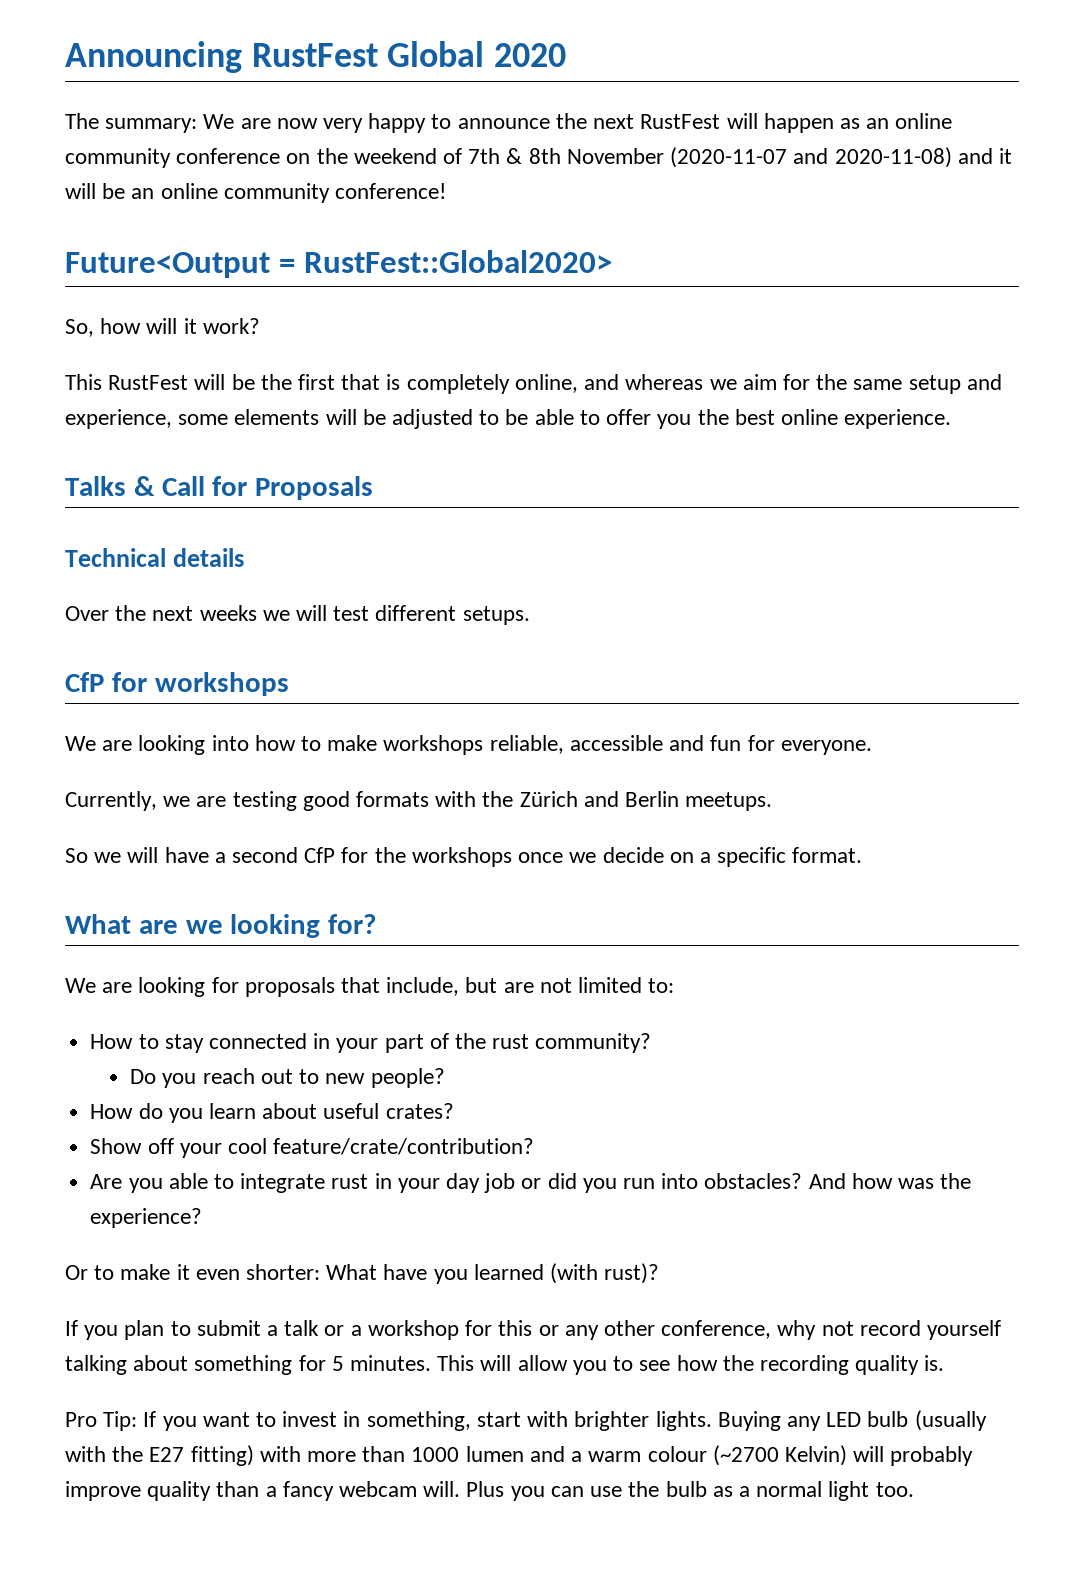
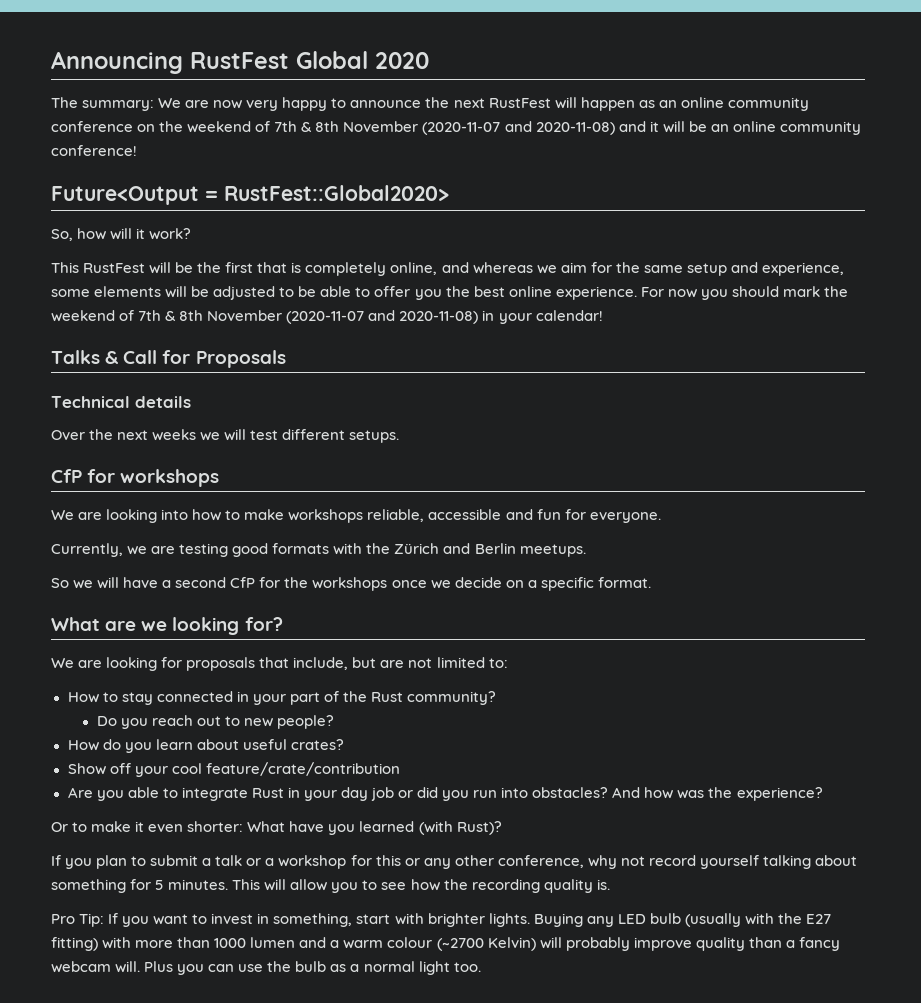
(952, 419) none -> [640,286,848,300] [51,310,603,324] For now you should mark the weekend of 7th & 8th November (2020-11-07 and 2020-11-08) in your calendar!
[492,1034,530,1049] rust -> [370,692,403,702] Rust
[273,1138,535,1155] feature/crate/contribution? -> [205,762,400,776] feature/crate/contribution
[331,1174,369,1189] rust -> [251,788,284,798] Rust
[604,1263,660,1284] rust)? -> [456,821,502,835] Rust)?

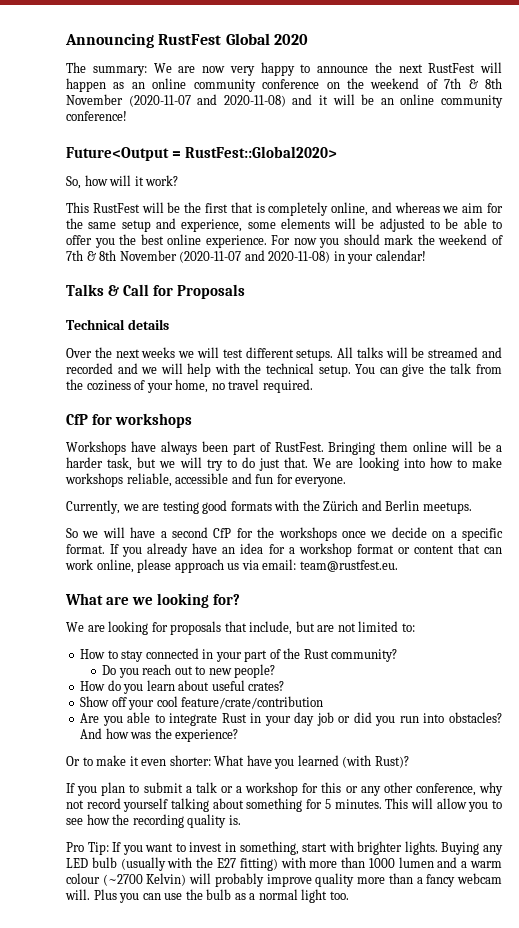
[51,469,220,487] // CfP for workshops // -> [337,347,502,358] [66,363,502,377] [66,379,313,393] [66,413,192,428] [66,441,503,455] [66,457,309,471] All talks will be streamed and recorded and we will help with the technical setup. You can give the talk from the coziness of your home, no travel required. // CfP for workshops // Workshops have always been part of RustFest. Bringing them online will be a harder task, but we will try to do just that.
(651, 582) none -> [110,543,502,557] [65,559,398,573] If you already have an idea for a workshop format or content that can work online, please approach us via email: team@rustfest.eu.
(745, 944) none -> [357,877,386,884] more

